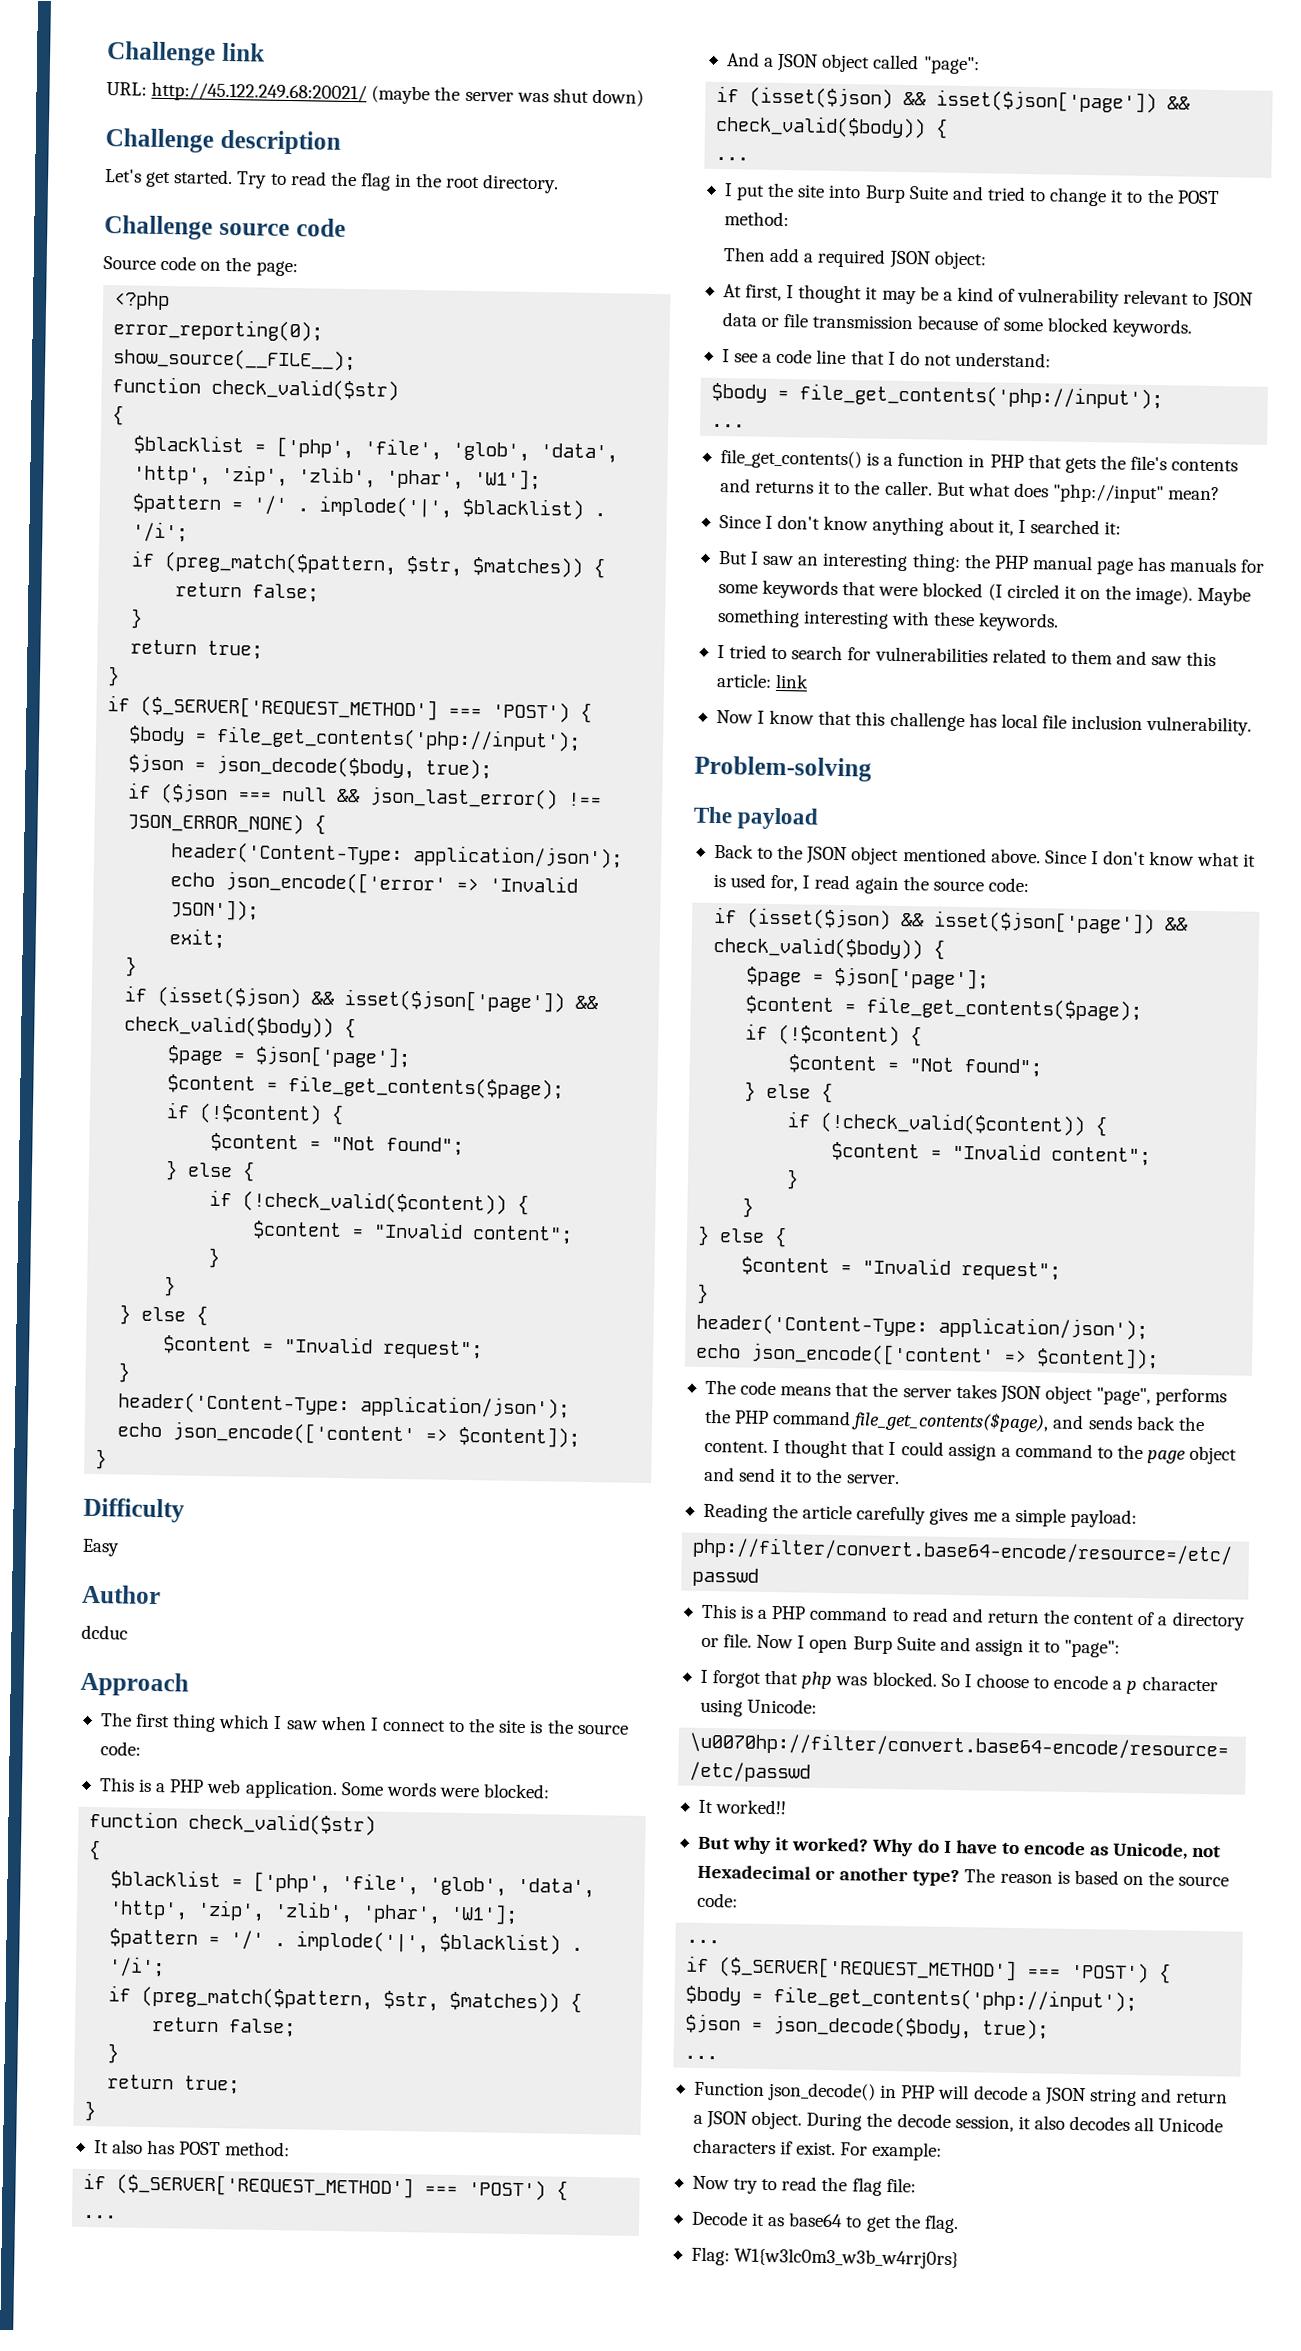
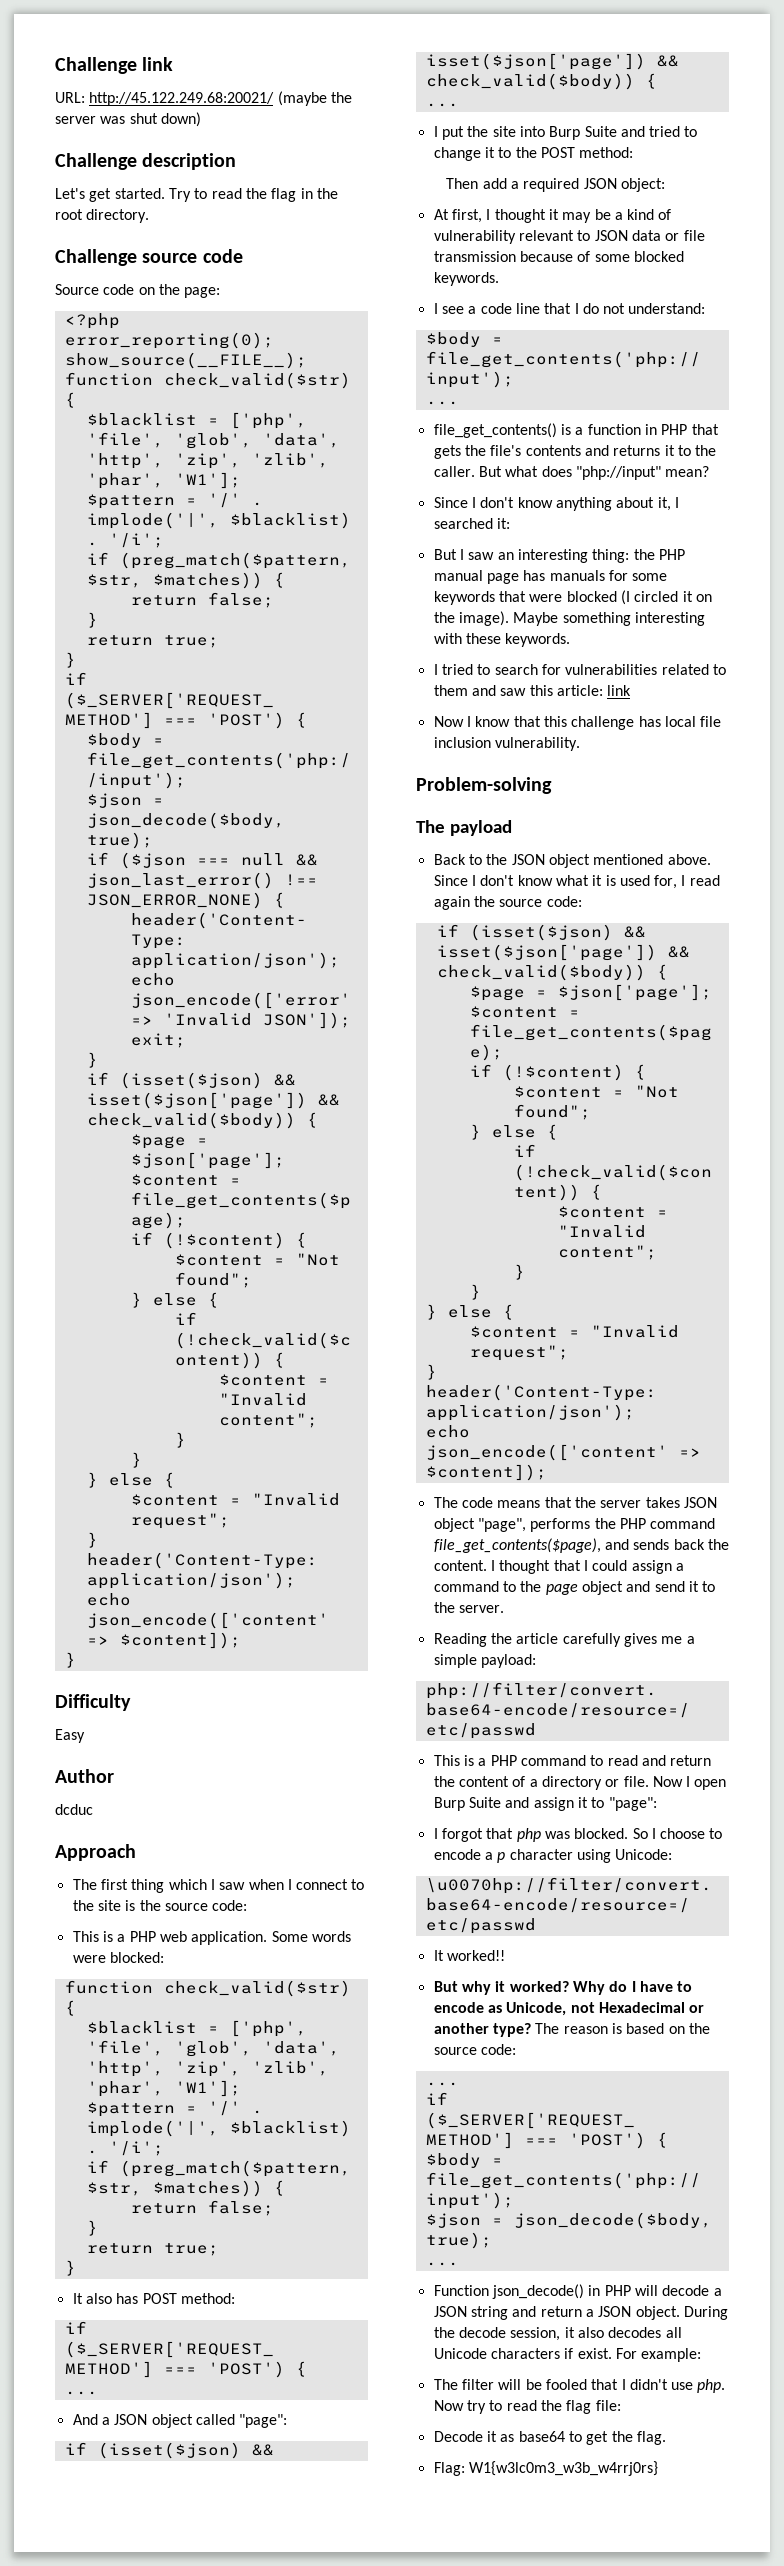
(943, 2151) none -> [433,2379,726,2393] The filter will be fooled that I didn't use php.

